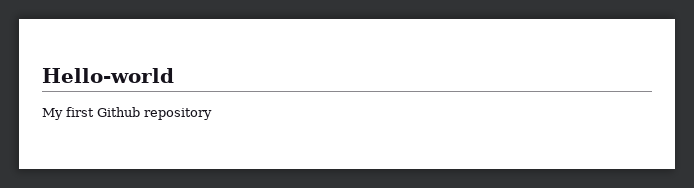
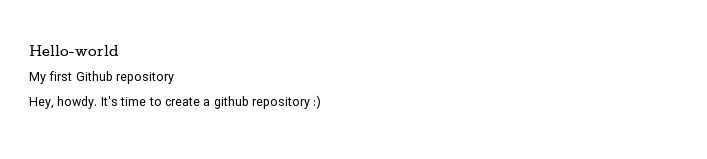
(212, 114) none -> [29,95,322,109] // Hey, howdy. It's time to create a github repository :)

